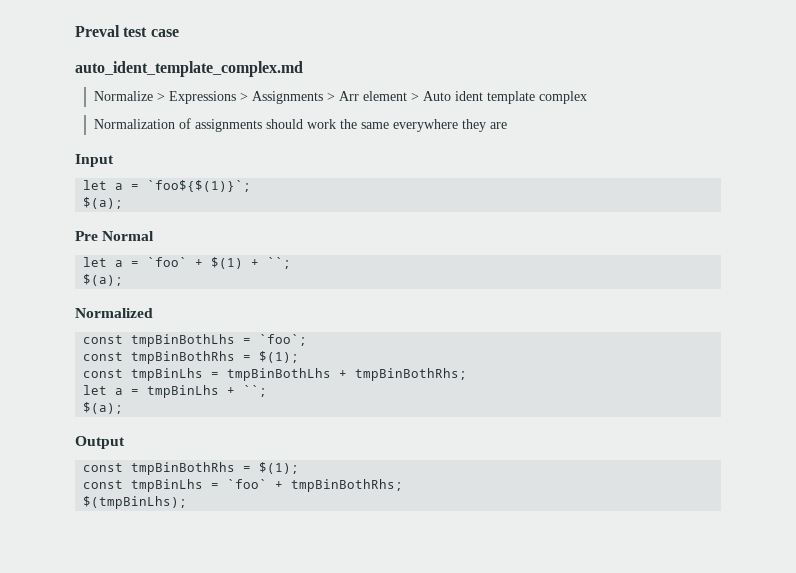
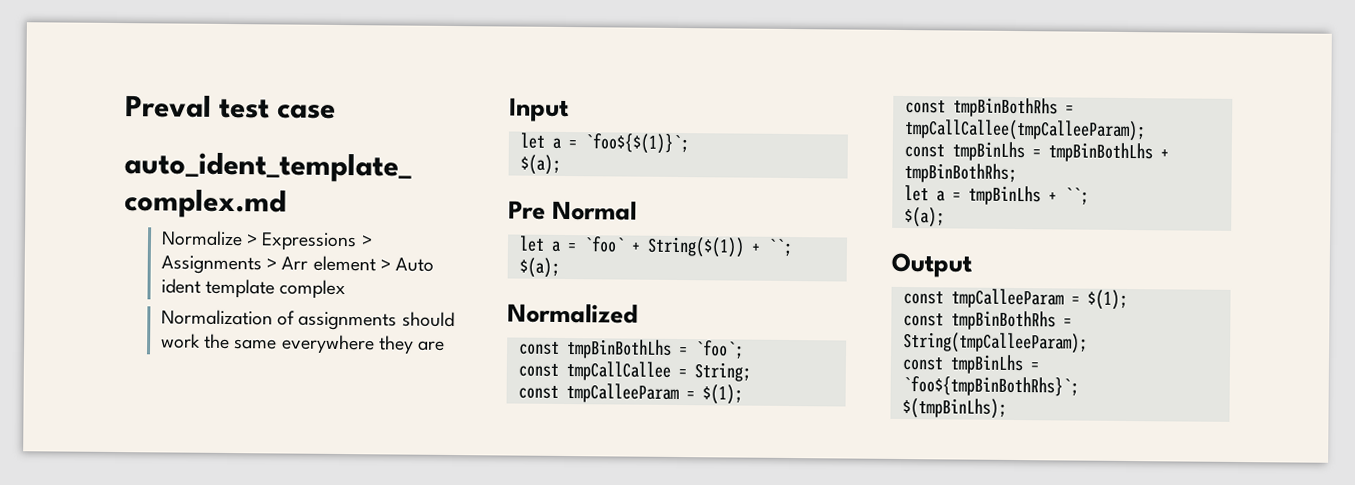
[211,257,244,269] $(1) -> [646,236,745,258] String($(1))
[83,351,300,364] // const tmpBinBothRhs = $(1); -> [517,361,751,382] [517,383,743,405] [904,97,1074,118] [903,119,1146,142] // const tmpCallCallee = String; // const tmpCalleeParam = $(1); // const tmpBinBothRhs = tmpCallCallee(tmpCalleeParam);
[131,462,300,475] [83,479,404,492] tmpBinBothRhs = $(1); // const tmpBinLhs = `foo` + tmpBinBothRhs; -> [950,288,1128,311] [902,310,1072,331] [902,332,1088,354] [901,354,1039,375] [901,376,1079,397] tmpCalleeParam = $(1); // const tmpBinBothRhs = String(tmpCalleeParam); // const tmpBinLhs = `foo${tmpBinBothRhs}`;

